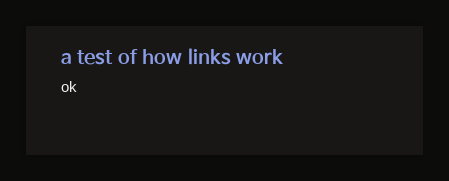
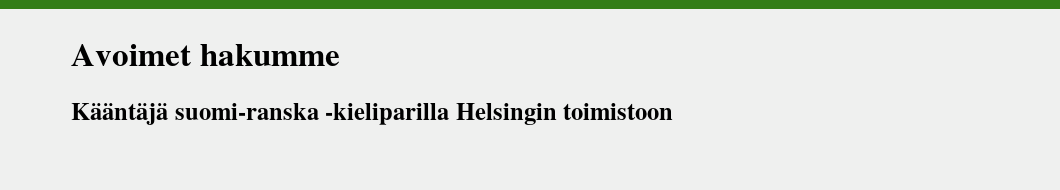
[61,48,283,65] [61,81,77,92] a test of how links work // ok -> [71,44,340,66] [71,103,674,125] Avoimet hakumme // Kääntäjä suomi-ranska -kieliparilla Helsingin toimistoon

